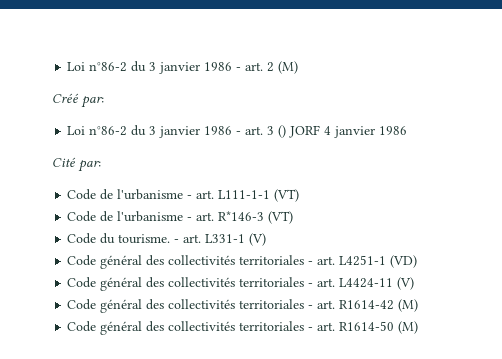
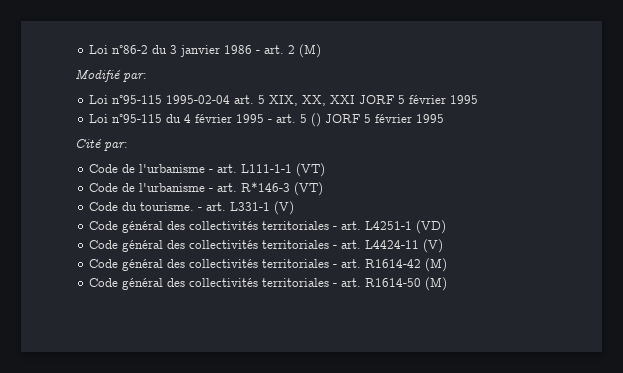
[52,93,79,103] Créé -> [75,69,121,82] Modifié
[89,125,275,138] n°86-2 du 3 janvier 1986 - art. 3 -> [112,95,479,106] [89,114,308,123] n°95-115 1995-02-04 art. 5 XIX, XX, XXI JORF 5 février 1995 // Loi n°95-115 du 4 février 1995 - art. 5
[324,126,408,138] 4 janvier 1986 -> [364,114,445,123] 5 février 1995

